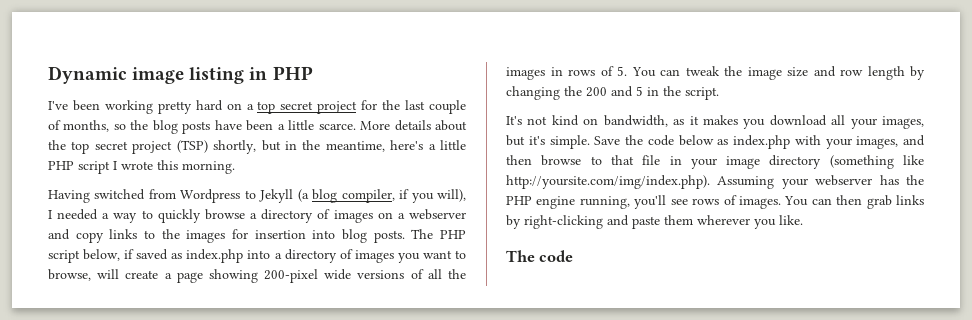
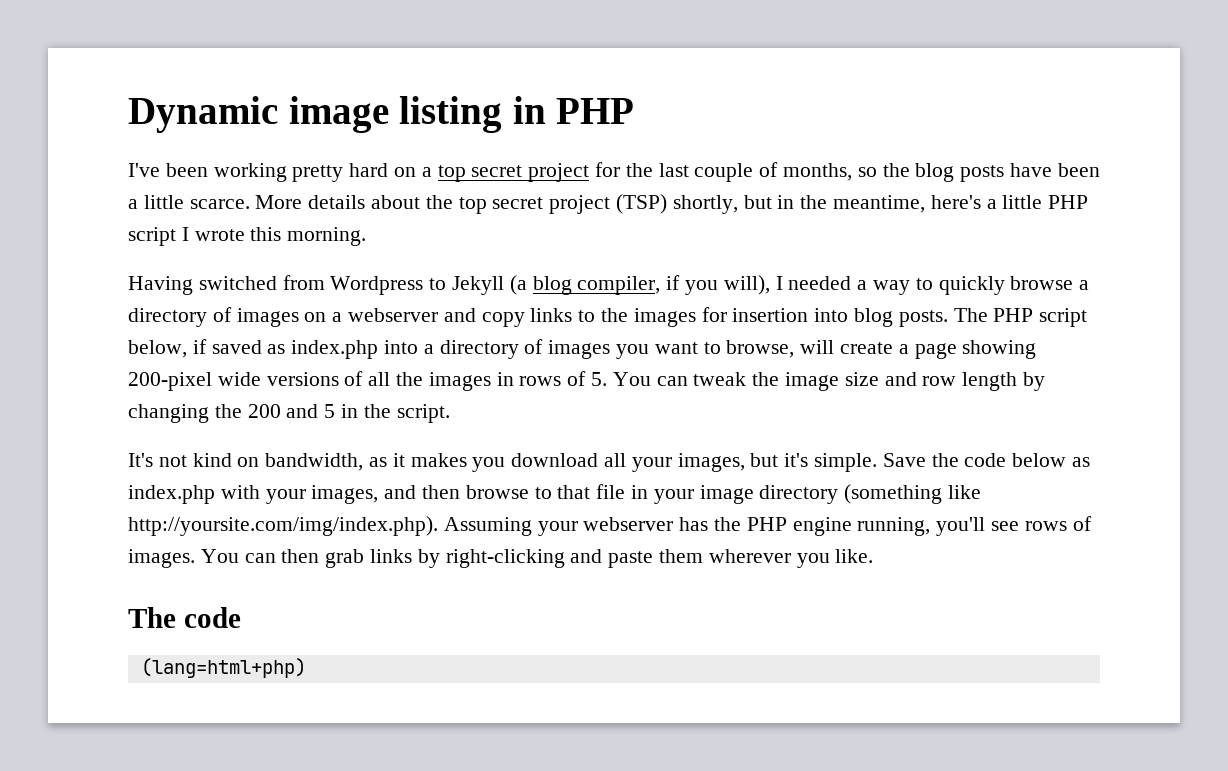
(574, 256) none -> [140,658,306,678] // (lang=html+php)

